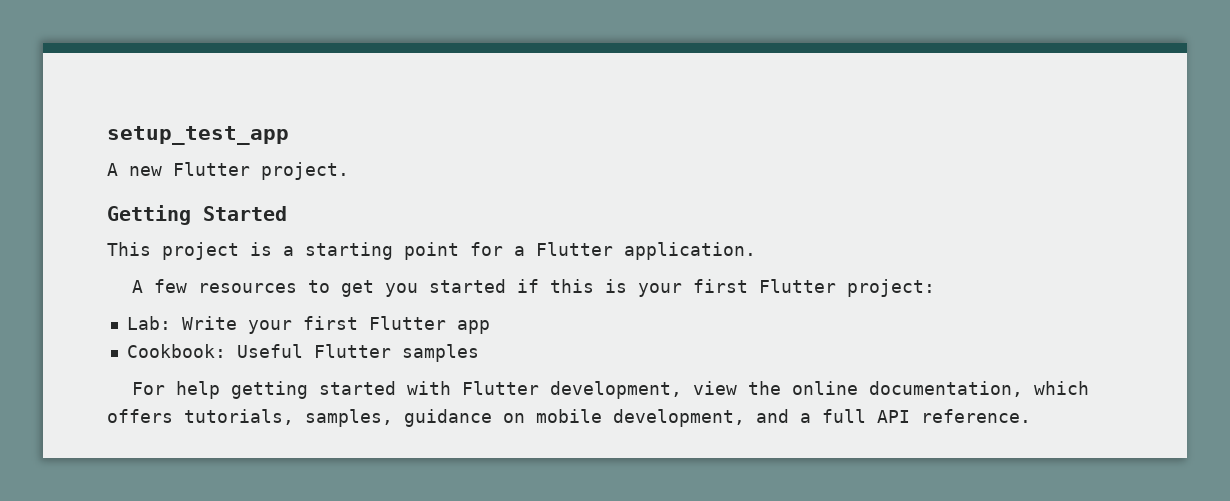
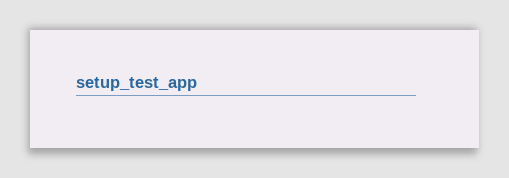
[107,162,349,180] [107,205,287,225] [107,242,756,260] [131,279,935,297] [126,316,490,334] [126,344,479,362] [131,381,1089,399] [107,409,1031,427] // A new Flutter project. // Getting Started // This project is a starting point for a Flutter application. // A few resources to get you started if this is your first Flutter project: // Lab: Write your first Flutter app // Cookbook: Useful Flutter samples // For help getting started with Flutter development, view the online documentation, which offers tutorials, samples, guidance on mobile development, and a full API reference. -> (197, 84) none

